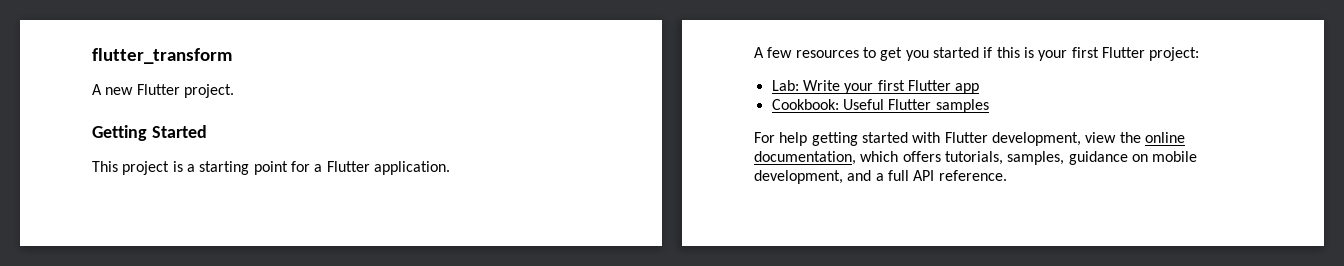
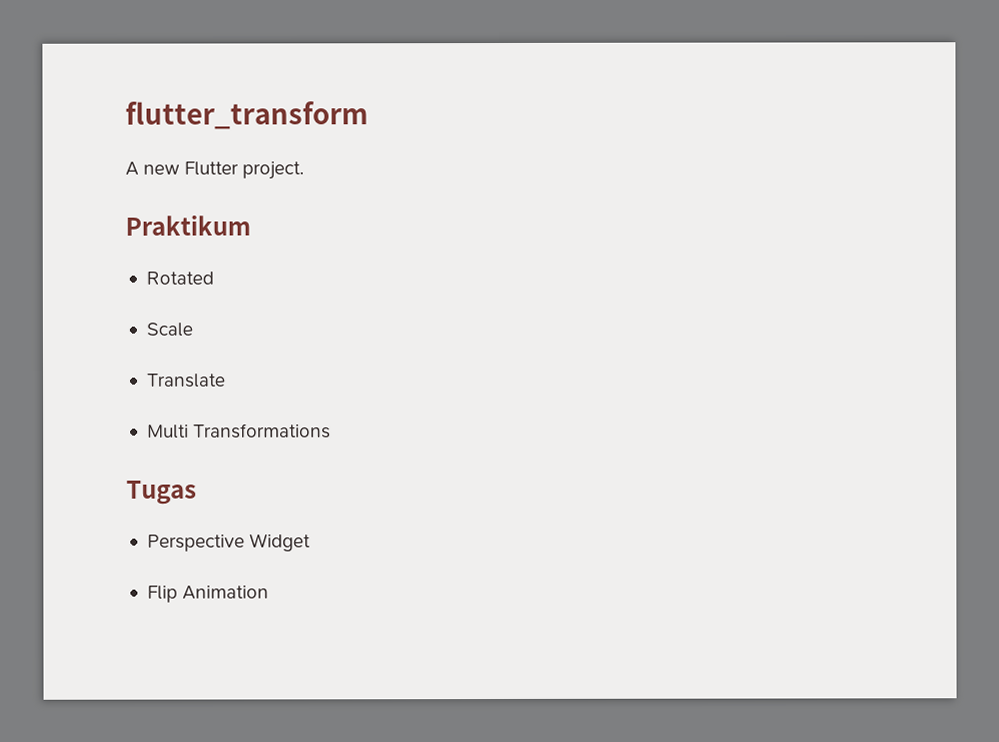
[92,125,207,141] [92,161,450,175] [754,47,1200,61] [771,80,980,94] [771,99,989,113] [754,132,1185,146] [754,151,1198,165] [754,170,1007,184] Getting Started // This project is a starting point for a Flutter application. // A few resources to get you started if this is your first Flutter project: // Lab: Write your first Flutter app // Cookbook: Useful Flutter samples // For help getting started with Flutter development, view the online documentation, which offers tutorials, samples, guidance on mobile development, and a full API reference. -> [125,215,251,236] [145,271,214,285] [145,322,193,337] [146,373,226,388] [146,423,332,439] [126,480,197,505] [146,533,312,552] [146,585,270,603] Praktikum // Rotated // Scale // Translate // Multi Transformations // Tugas // Perspective Widget // Flip Animation

